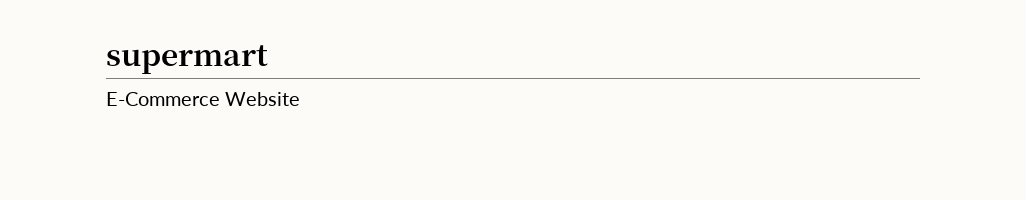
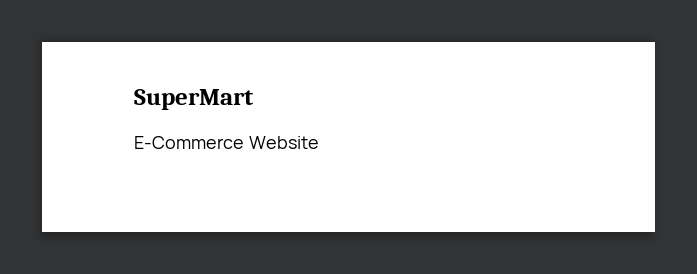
[106,45,268,74] supermart -> [134,89,254,110] SuperMart

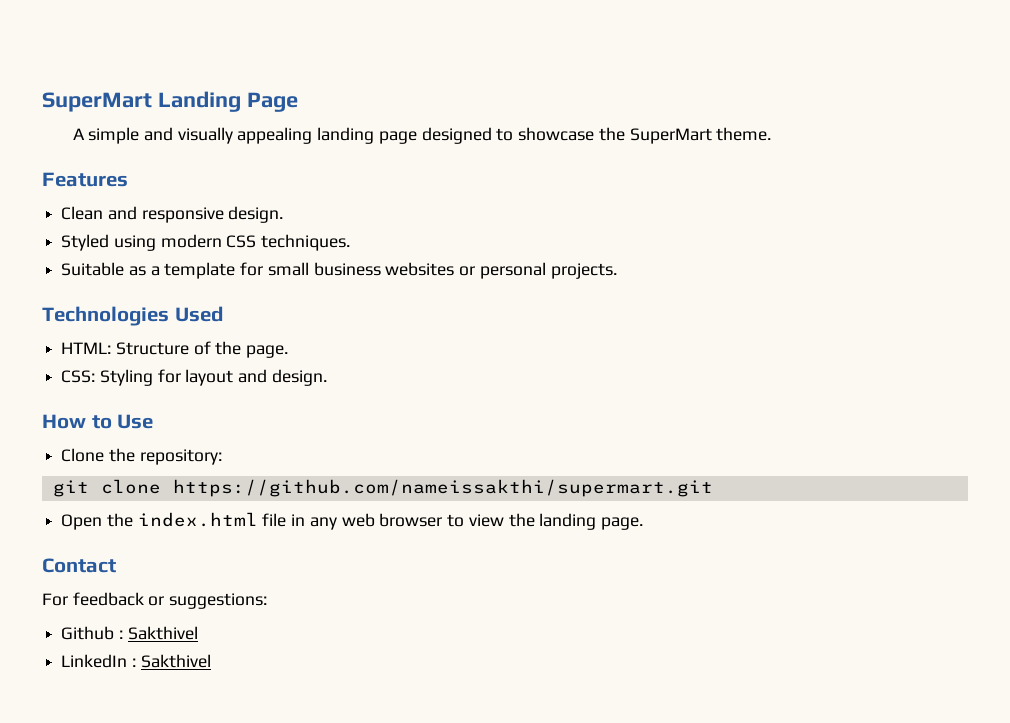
[134,89,254,110] [134,136,319,149] SuperMart // E-Commerce Website -> [42,91,298,112] [72,127,772,144] [42,172,128,187] [61,206,284,223] [61,234,351,251] [61,262,617,279] [42,306,223,326] [61,341,289,358] [61,369,327,386] [42,414,154,429] [61,448,222,465] [52,479,713,497] [61,512,643,530] [42,558,116,573] [42,592,268,609] [61,626,198,640] [61,654,211,668] SuperMart Landing Page // A simple and visually appealing landing page designed to showcase the SuperMart theme. // Features // Clean and responsive design. // Styled using modern CSS techniques. // Suitable as a template for small business websites or personal projects. // Technologies Used // HTML: Structure of the page. // CSS: Styling for layout and design. // How to Use // Clone the repository: // git clone https://github.com/nameissakthi/supermart.git // Open the index.html file in any web browser to view the landing page. // Contact // For feedback or suggestions: // Github : Sakthivel // LinkedIn : Sakthivel

